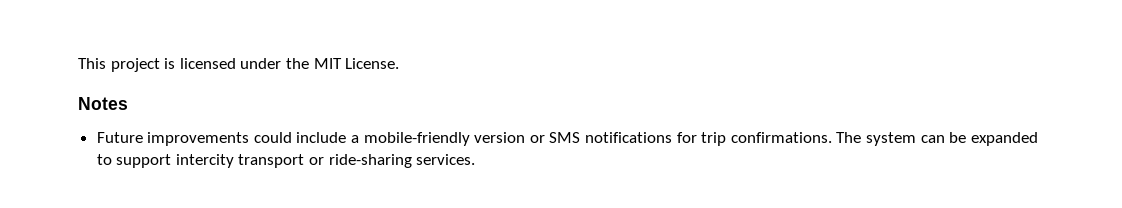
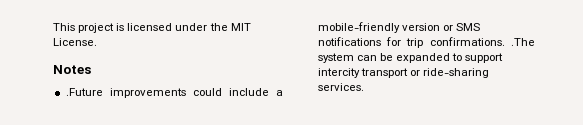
[96,132,143,143] Future -> [65,88,103,96] .Future
[836,132,862,143] The -> [511,38,535,46] .The

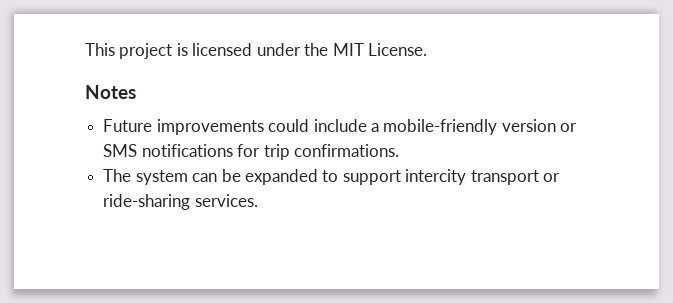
[65,88,103,96] .Future -> [103,119,153,132] Future
[511,38,535,46] .The -> [103,169,132,182] // The

